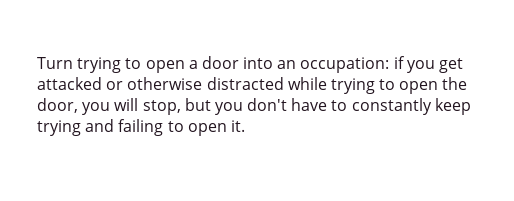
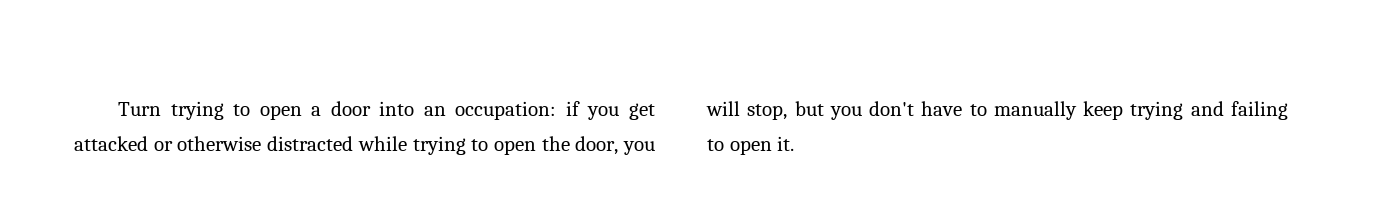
[351,98,432,115] constantly -> [993,101,1077,120] manually

